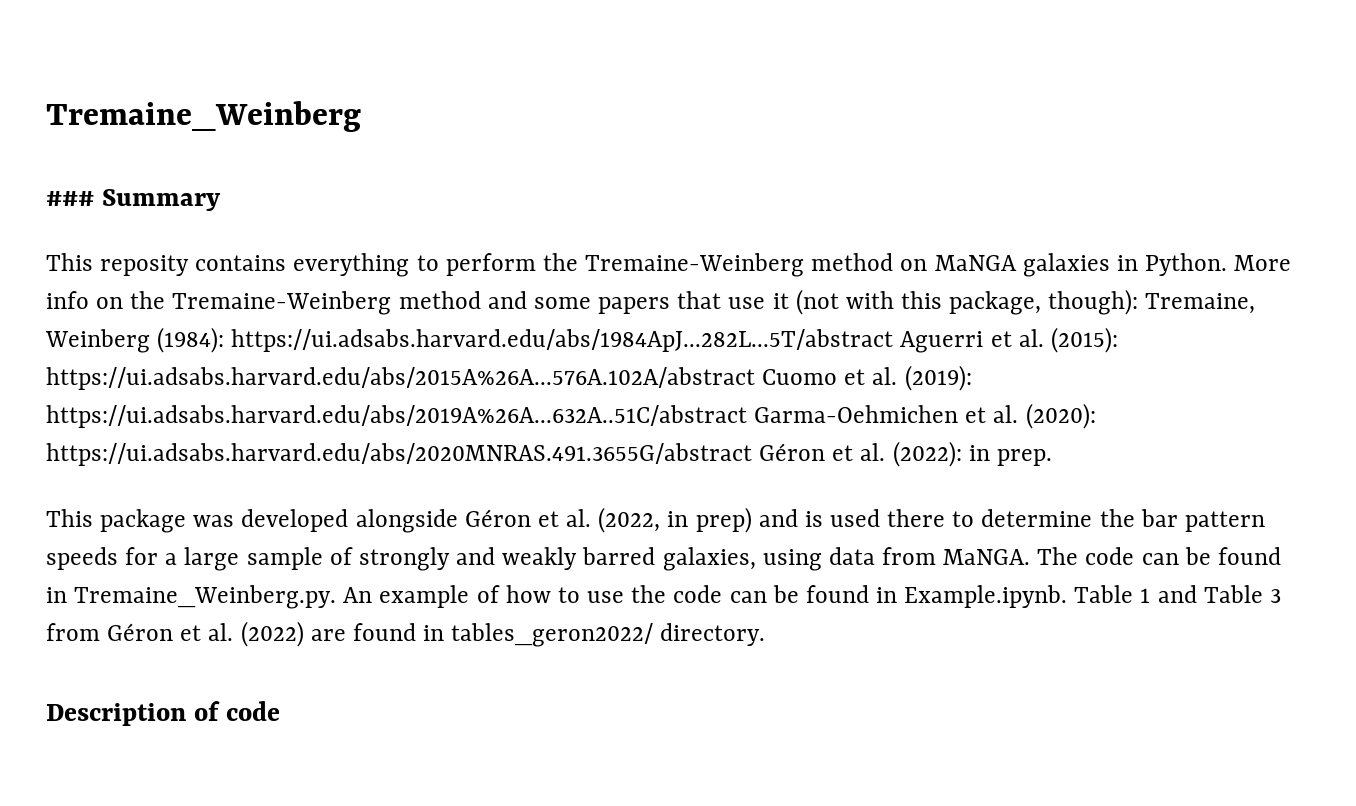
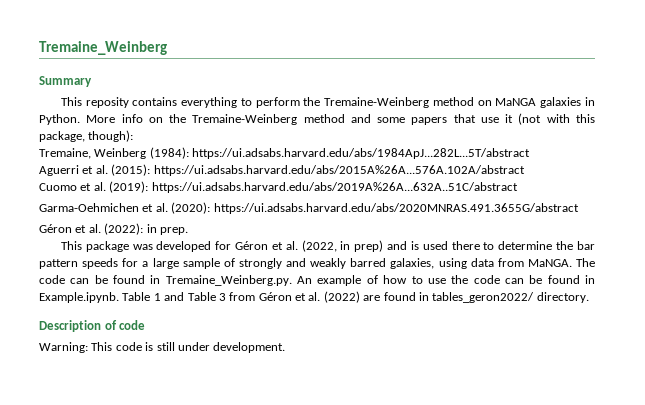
[46,191,94,206] ### -> (167, 48) none
(1139, 302) none -> (134, 136) //
(894, 340) none -> (531, 153) //
(755, 378) none -> (525, 170) //
(747, 416) none -> (518, 187) //
(752, 454) none -> (579, 208) //
[355,509,458,533] alongside -> [215,241,232,250] for
(280, 711) none -> [39,342,286,353] // Warning: This code is still under development.

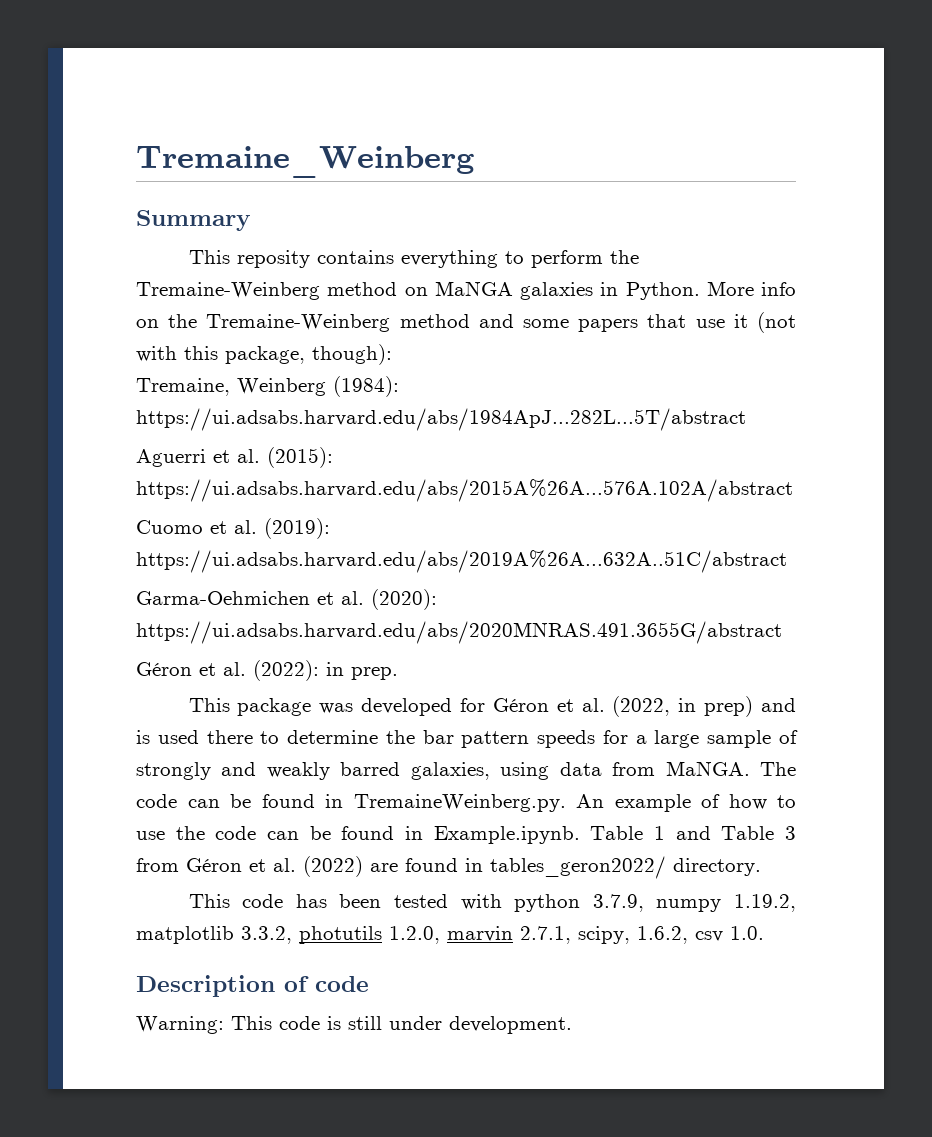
[165,275,292,286] Tremaine_Weinberg.py. -> [353,794,566,812] TremaineWeinberg.py.
(589, 297) none -> [188,894,796,912] [136,926,764,944] // This code has been tested with python 3.7.9, numpy 1.19.2, matplotlib 3.3.2, photutils 1.2.0, marvin 2.7.1, scipy, 1.6.2, csv 1.0.

